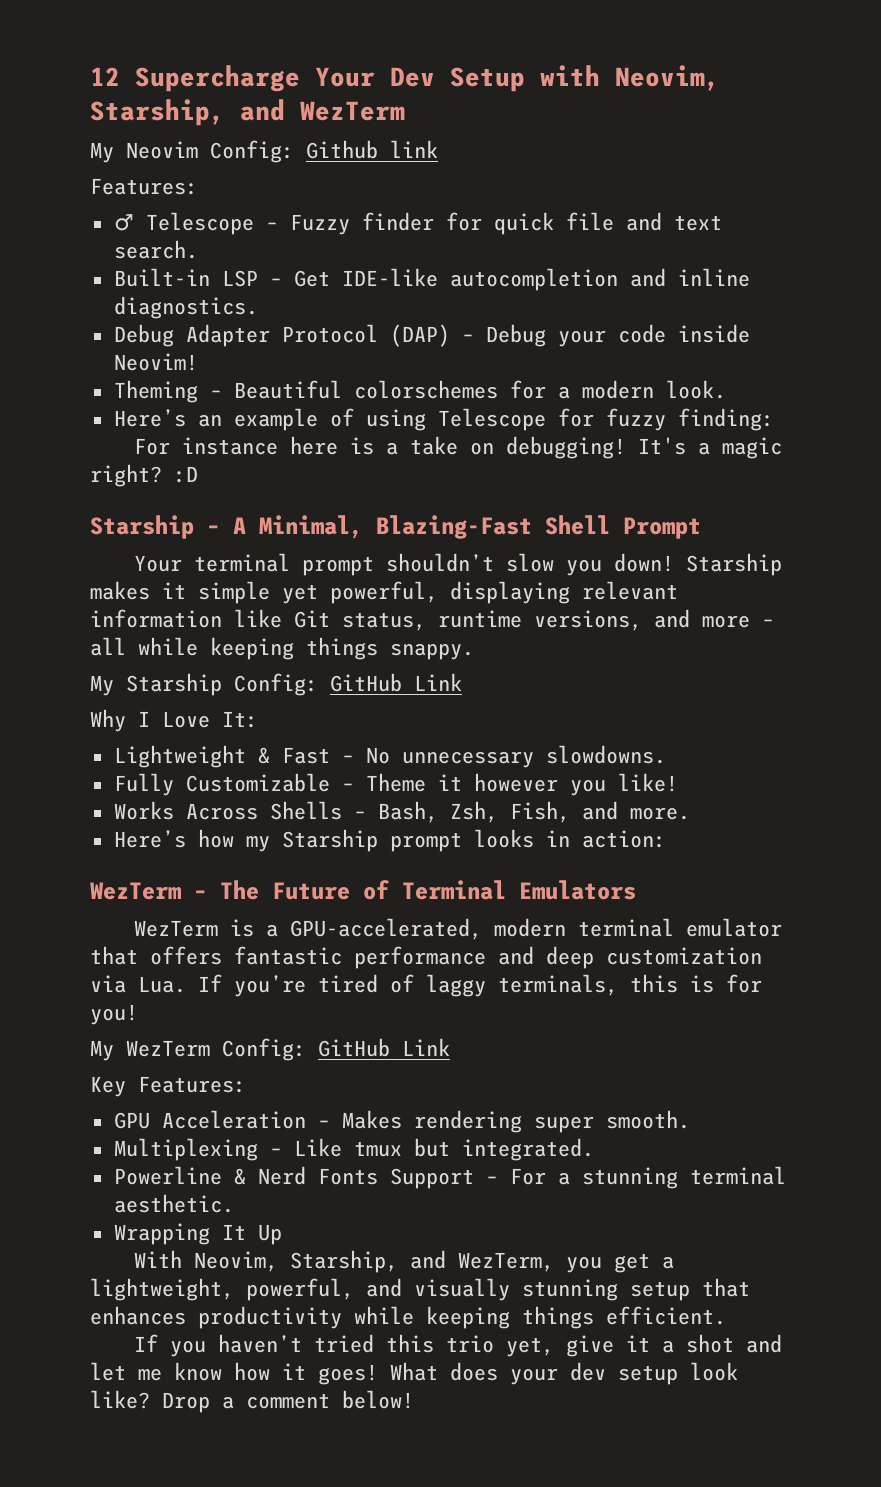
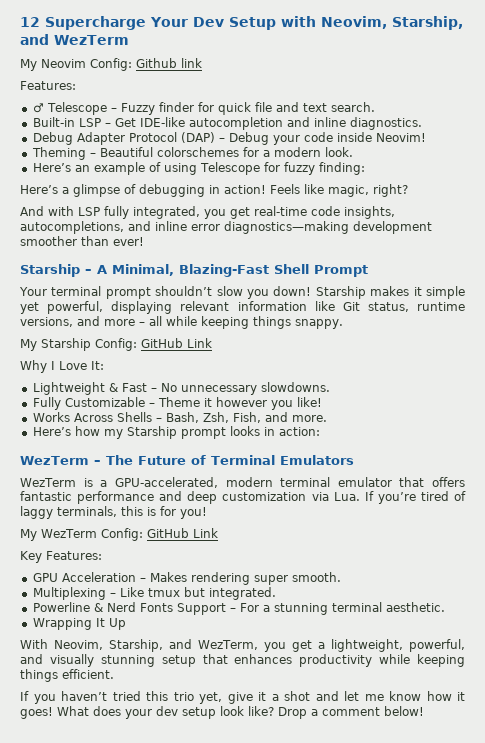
[134,436,783,459] [90,464,198,487] For instance here is a take on debugging! It's a magic right? :D -> [20,184,408,197] [20,206,395,219] [20,221,432,234] [20,236,144,246] Here’s a glimpse of debugging in action! Feels like magic, right? // And with LSP fully integrated, you get real-time code insights, autocompletions, and inline error diagnostics—making development smoother than ever!

